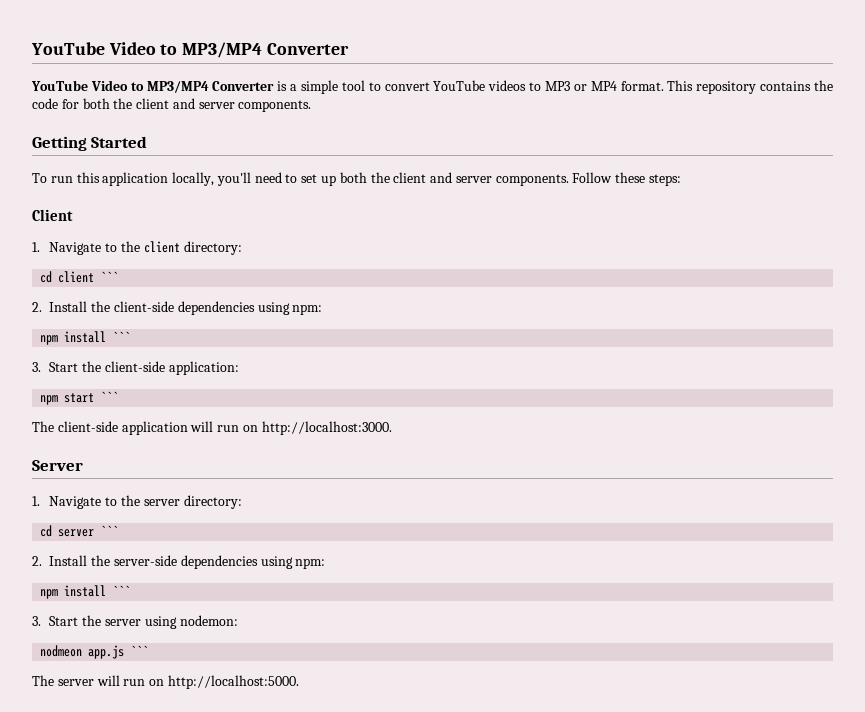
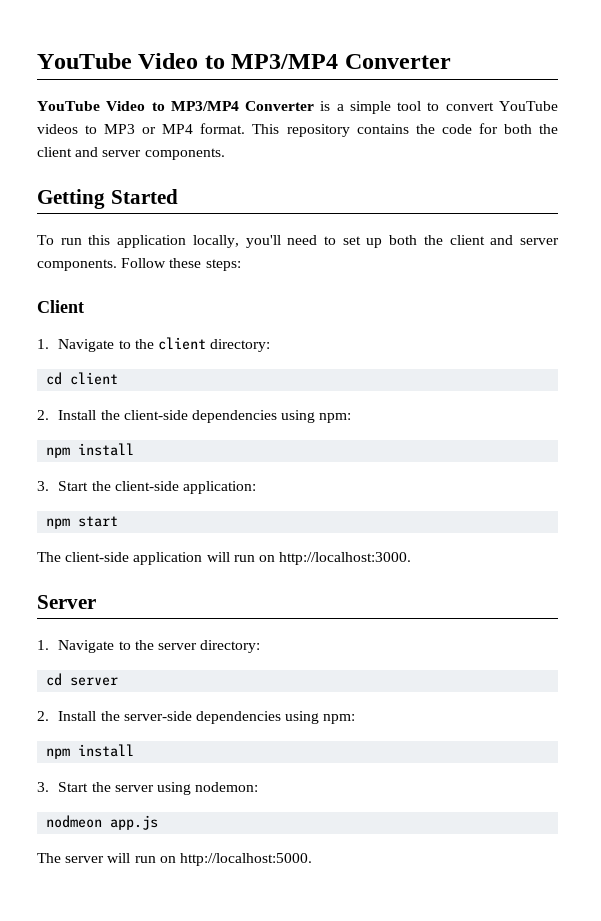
[100,271,119,282] ``` -> (119, 378) none
[112,331,131,342] ``` -> (135, 449) none
[100,391,119,402] ``` -> (119, 521) none
[100,525,119,536] ``` -> (119, 681) none
[112,585,131,596] ``` -> (135, 750) none
[130,645,149,656] ``` -> (159, 822) none

